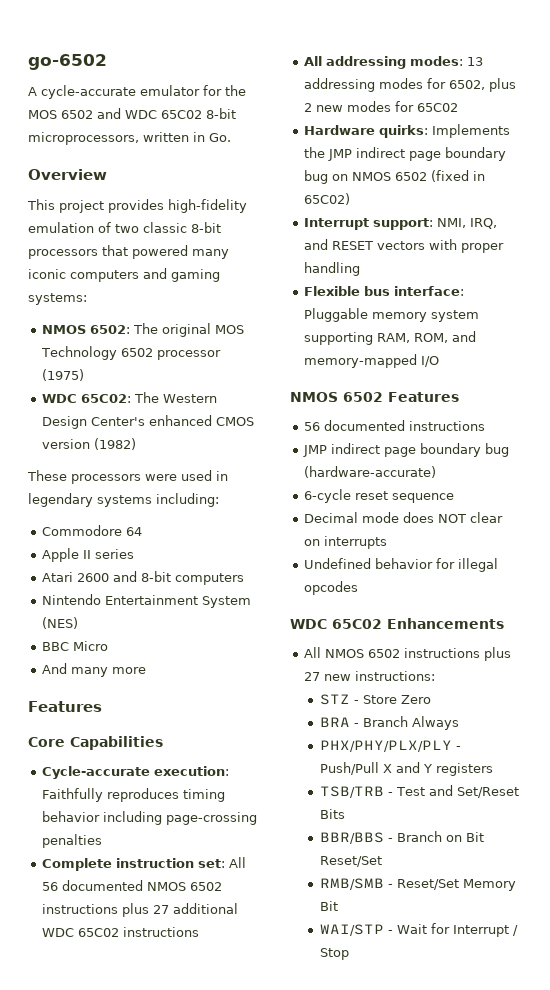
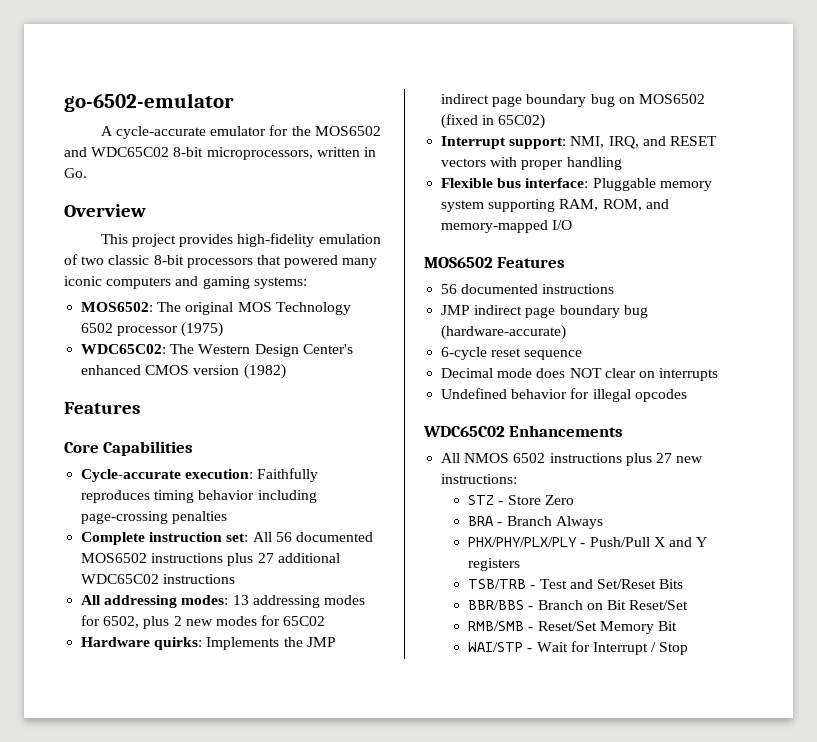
[28,54,107,70] go-6502 -> [64,93,234,112] go-6502-emulator
[28,108,202,119] MOS 6502 and WDC 65C02 -> [314,126,381,136] [64,147,170,157] MOS6502 and WDC65C02
[42,325,131,334] NMOS 6502: -> [81,302,154,312] MOS6502:
[42,394,132,403] WDC 65C02: -> [81,344,167,354] WDC65C02:
[27,470,228,484] [28,493,219,507] [42,525,143,536] [42,548,135,562] [42,571,245,585] [42,594,252,608] [42,617,79,629] [42,641,109,651] [42,663,147,677] // These processors were used in legendary systems including: // Commodore 64 // Apple II series // Atari 2600 and 8-bit computers // Nintendo Entertainment System (NES) // BBC Micro // And many more -> (286, 371) none
[147,882,223,891] NMOS 6502 -> [81,553,148,563] MOS6502
[42,928,120,937] WDC 65C02 -> [81,574,160,584] WDC65C02
[352,172,428,181] NMOS 6502 -> [638,94,705,104] MOS6502
[290,392,383,402] NMOS 6502 -> [424,257,493,268] MOS6502
[290,619,382,629] WDC 65C02 -> [423,426,505,437] WDC65C02

